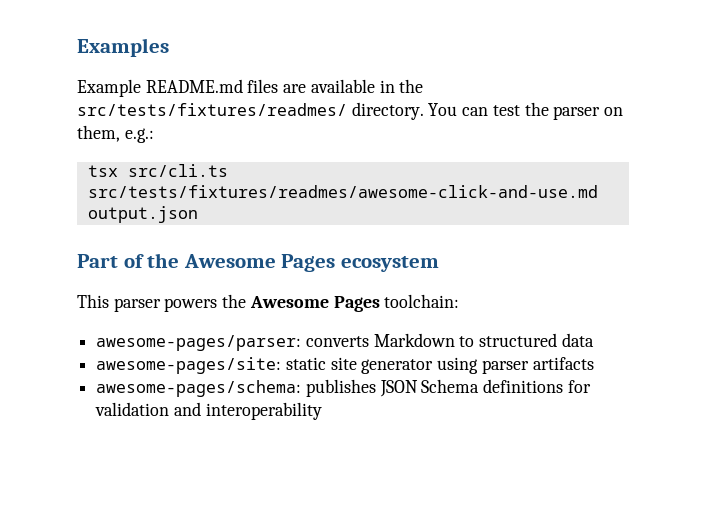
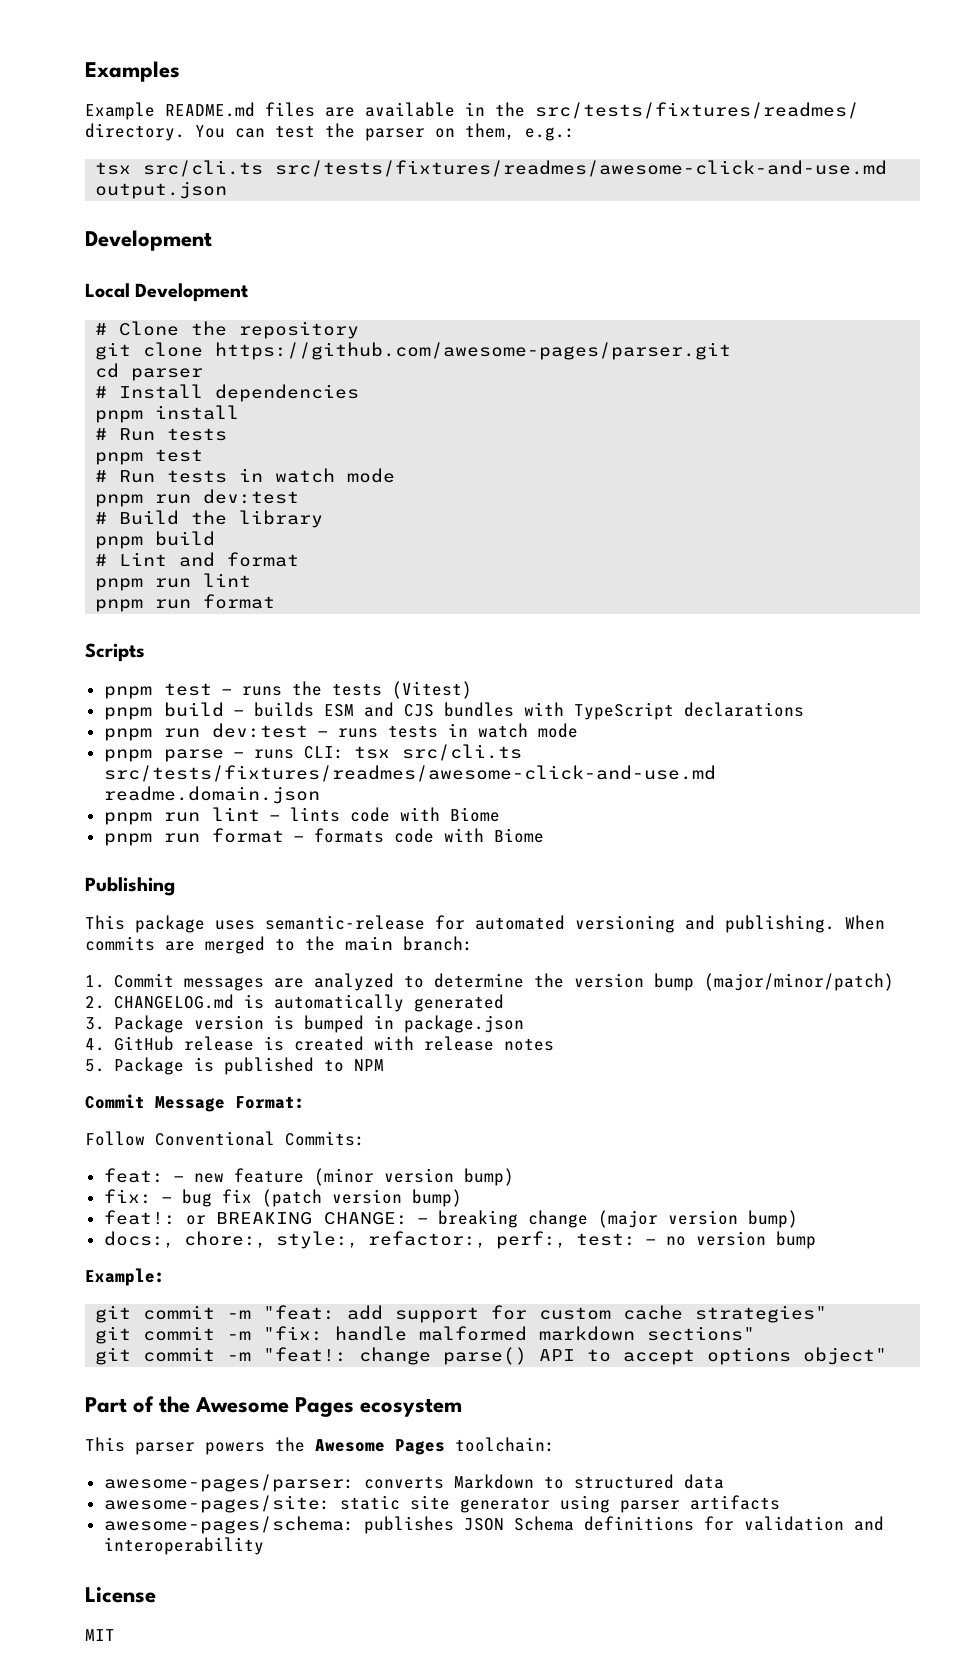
(198, 214) none -> [85,230,212,251] [85,283,249,302] [95,321,360,339] [95,342,732,360] [95,363,204,381] [95,384,360,402] [95,405,240,423] [95,428,228,441] [95,449,204,465] [95,468,396,483] [95,489,300,507] [95,510,324,528] [95,531,216,549] [95,552,300,567] [95,573,252,591] [95,594,276,612] [85,643,145,662] [103,681,472,699] [103,702,804,720] [103,723,578,741] [103,744,522,762] [103,765,716,782] [103,786,320,804] [103,807,500,825] [103,828,544,846] [85,877,175,896] [85,915,885,933] [85,936,473,954] [85,973,894,991] [85,994,504,1012] [85,1015,524,1033] [85,1036,554,1051] [85,1057,384,1075] [85,1094,305,1112] [85,1131,365,1146] [103,1168,514,1186] [103,1189,462,1207] [103,1210,798,1228] [103,1231,816,1249] [85,1268,165,1286] [95,1305,828,1323] [95,1326,756,1344] [95,1347,888,1365] // Development // Local Development // # Clone the repository // git clone https://github.com/awesome-pages/parser.git // cd parser // # Install dependencies // pnpm install // # Run tests // pnpm test // # Run tests in watch mode // pnpm run dev:test // # Build the library // pnpm build // # Lint and format // pnpm run lint // pnpm run format // Scripts // pnpm test — runs the tests (Vitest) // pnpm build — builds ESM and CJS bundles with TypeScript declarations // pnpm run dev:test — runs tests in watch mode // pnpm parse — runs CLI: tsx src/cli.ts src/tests/fixtures/readmes/awesome-click-and-use.md readme.domain.json // pnpm run lint — lints code with Biome // pnpm run format — formats code with Biome // Publishing // This package uses semantic-release for automated versioning and publishing. When commits are merged to the main branch: // 1. Commit messages are analyzed to determine the version bump (major/minor/patch) // 2. CHANGELOG.md is automatically generated // 3. Package version is bumped in package.json // 4. GitHub release is created with release notes // 5. Package is published to NPM // Commit Message Format: // Follow Conventional Commits: // feat: — new feature (minor version bump) // fix: — bug fix (patch version bump) // feat!: or BREAKING CHANGE: — breaking change (major version bump) // docs:, chore:, style:, refactor:, perf:, test: — no version bump // Example: // git commit -m "feat: add support for custom cache strategies" // git commit -m "fix: handle malformed markdown sections" // git commit -m "feat!: change parse() API to accept options object"
(322, 411) none -> [85,1587,156,1603] [85,1629,115,1641] // License // MIT

